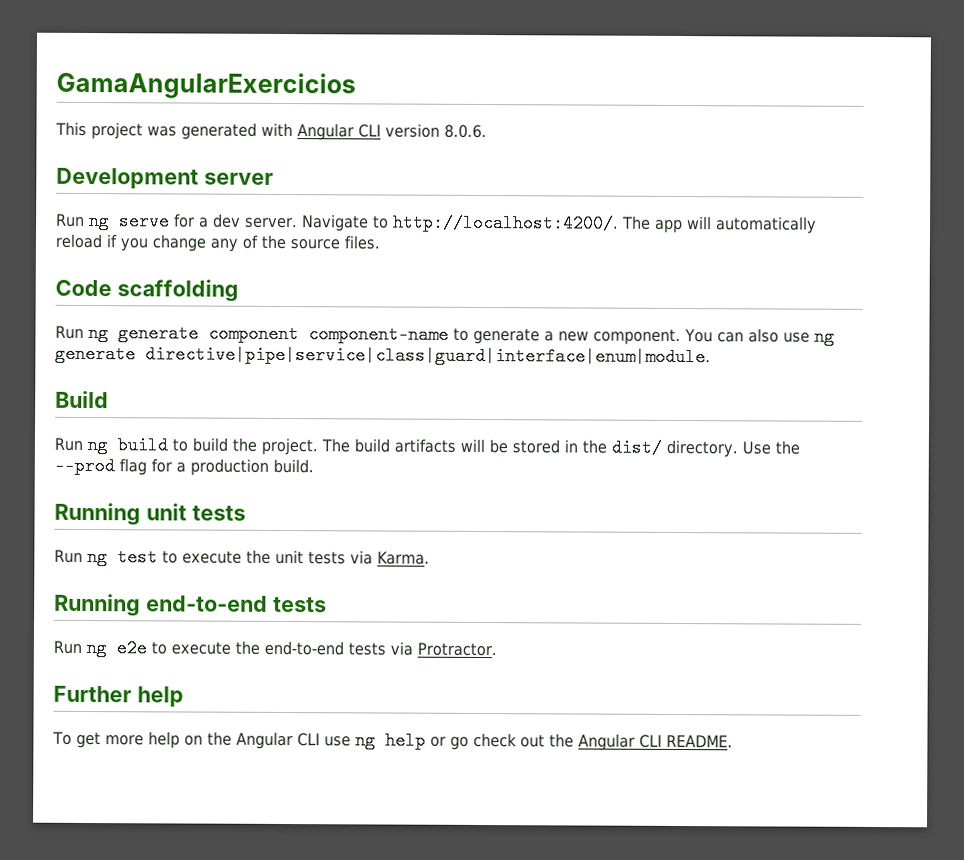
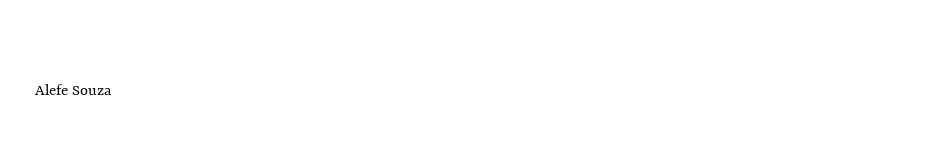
[56,71,356,100] [55,121,487,141] [56,167,274,190] [56,212,817,234] [55,233,380,252] [55,279,239,302] [55,324,835,346] [55,344,711,367] [55,390,109,409] [54,436,800,458] [54,456,314,476] [54,502,246,526] [54,548,430,567] [54,593,327,617] [53,639,497,658] [53,685,184,708] [52,731,733,751] GamaAngularExercicios // This project was generated with Angular CLI version 8.0.6. // Development server // Run ng serve for a dev server. Navigate to http://localhost:4200/. The app will automatically reload if you change any of the source files. // Code scaffolding // Run ng generate component component-name to generate a new component. You can also use ng generate directive|pipe|service|class|guard|interface|enum|module. // Build // Run ng build to build the project. The build artifacts will be stored in the dist/ directory. Use the --prod flag for a production build. // Running unit tests // Run ng test to execute the unit tests via Karma. // Running end-to-end tests // Run ng e2e to execute the end-to-end tests via Protractor. // Further help // To get more help on the Angular CLI use ng help or go check out the Angular CLI README. -> [35,84,113,95] Alefe Souza

